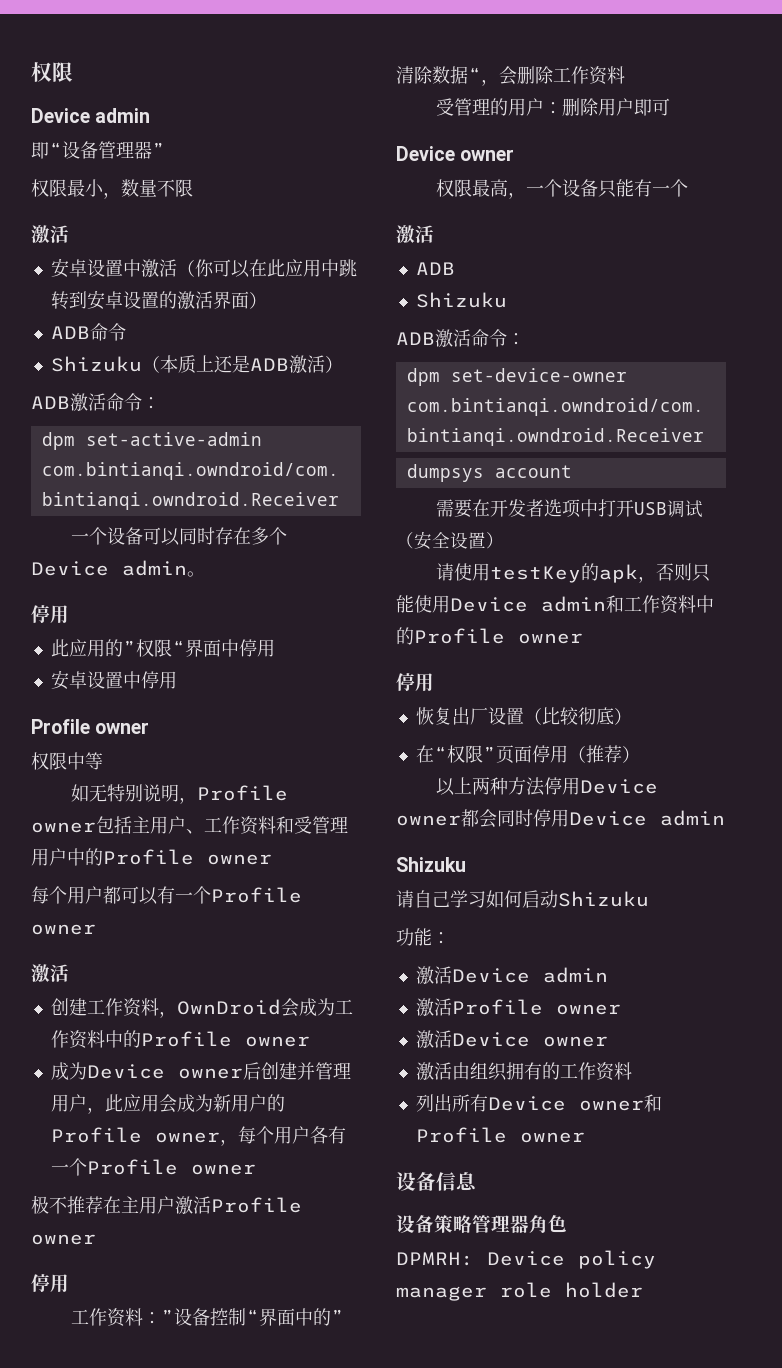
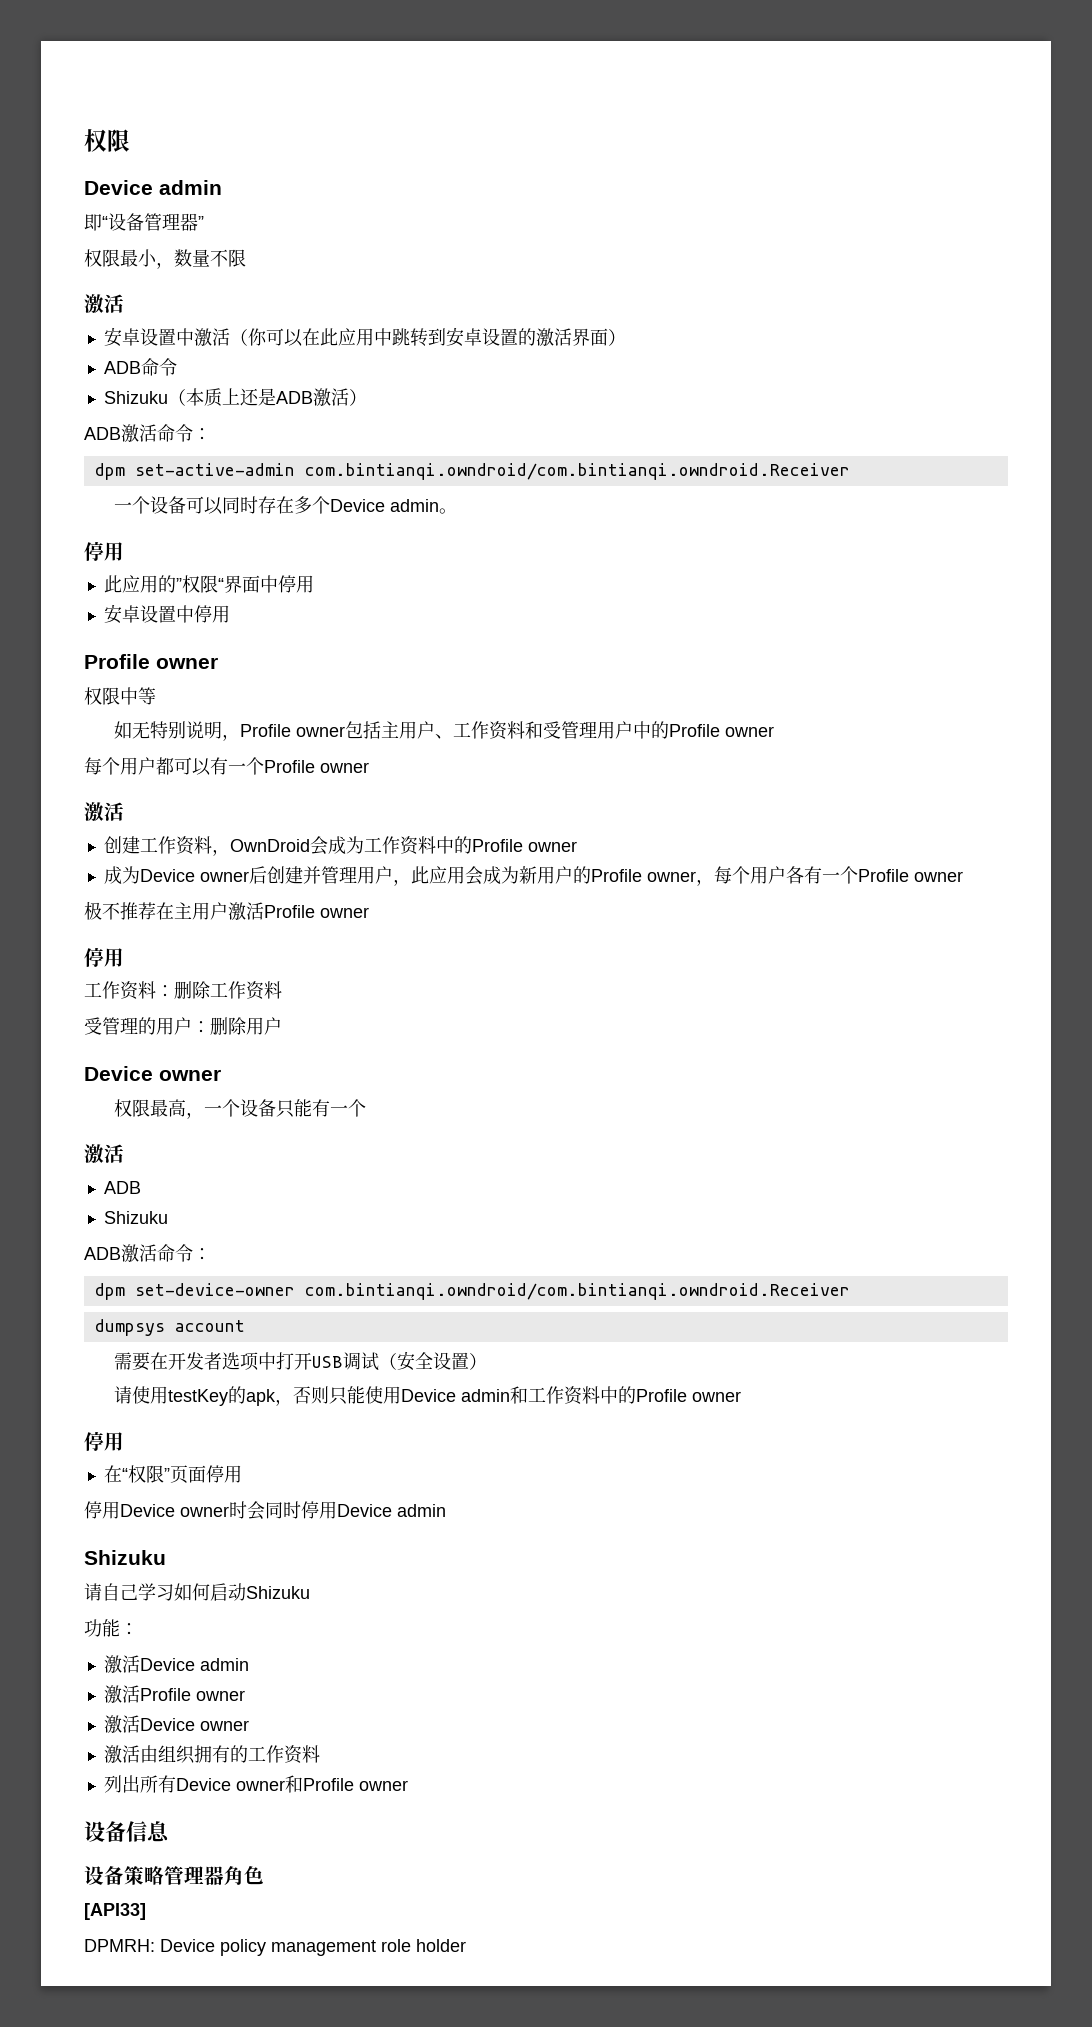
[160,1308,344,1326] [396,66,517,86] ”设备控制“界面中的”清除数据“，会 -> (174, 991) none
[633,98,670,116] 即可 -> (282, 1026) none
[415,707,632,725] // 恢复出厂设置（比较彻底） -> (124, 1441) none
[567,745,640,763] [435,777,545,796] （推荐） // 以上两种方法 -> (242, 1474) //
[461,809,479,827] 都 -> [229,1501,247,1519] 时
(567, 1224) none -> [84,1903,146,1920] // [API33]
[396,1286,487,1301] manager -> [271,1940,376,1956] management

